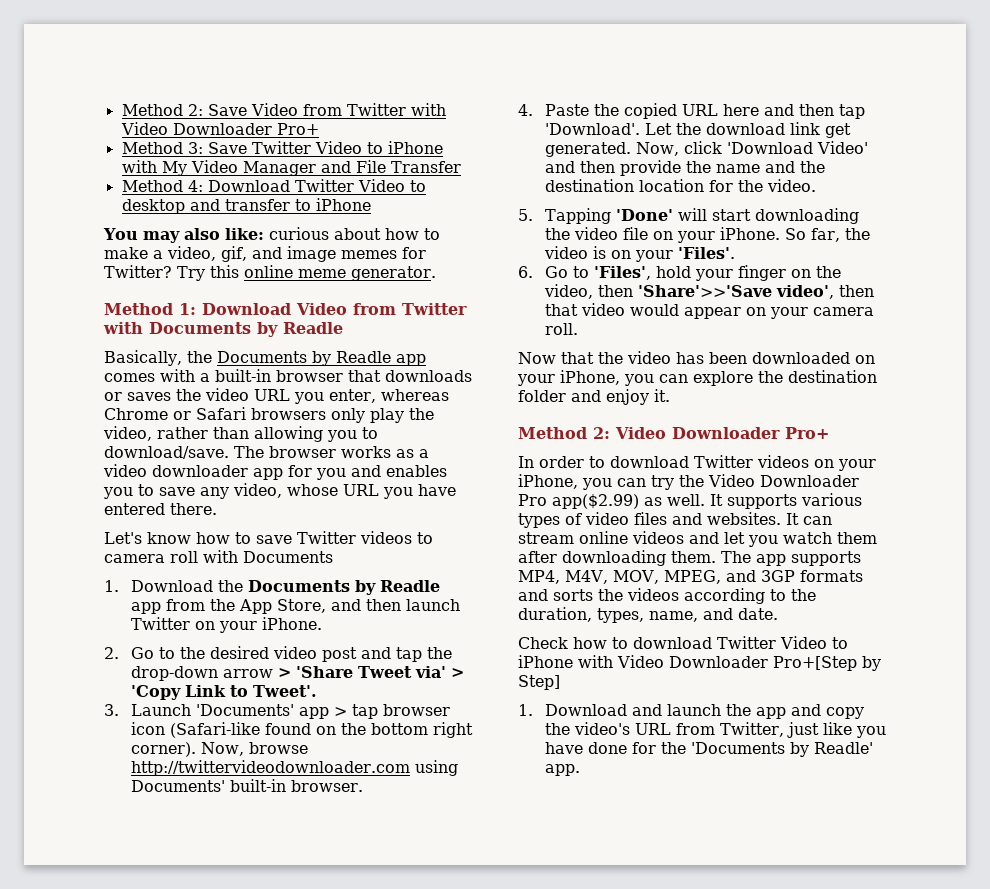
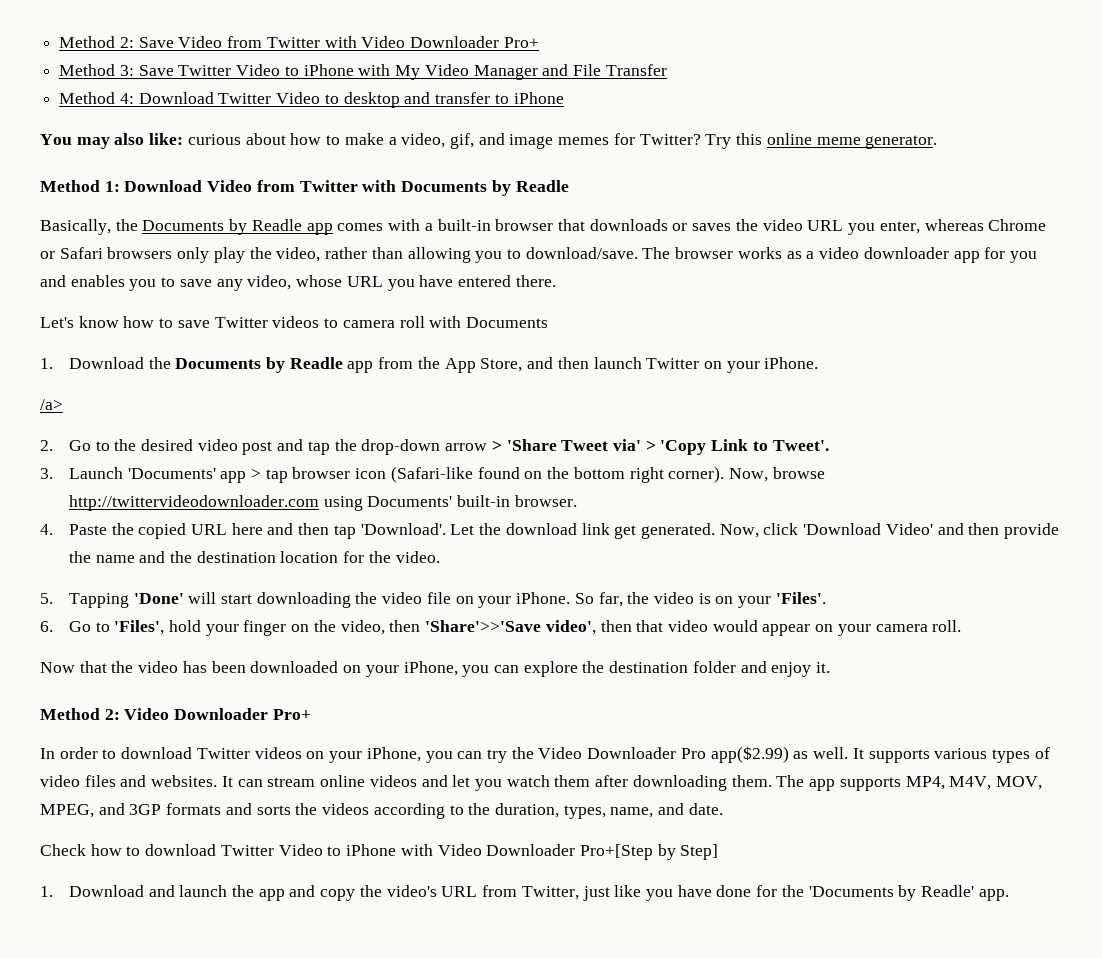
(322, 623) none -> [40,399,63,410] // /a>

